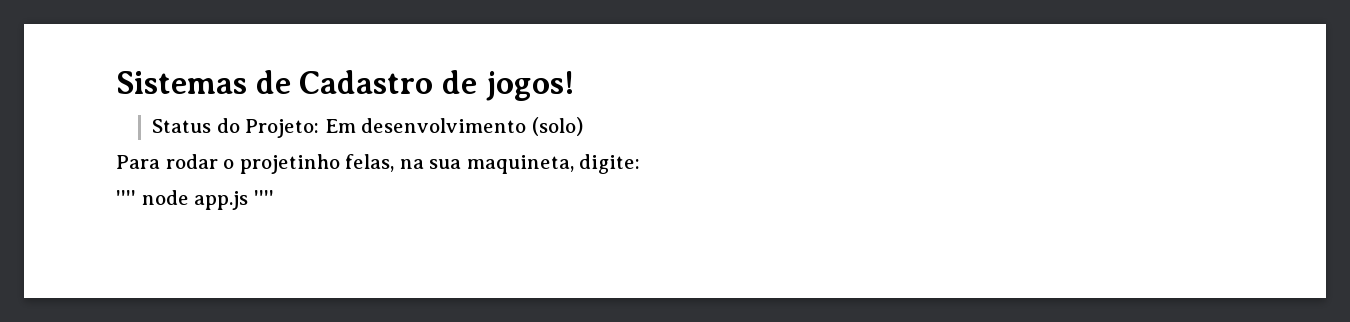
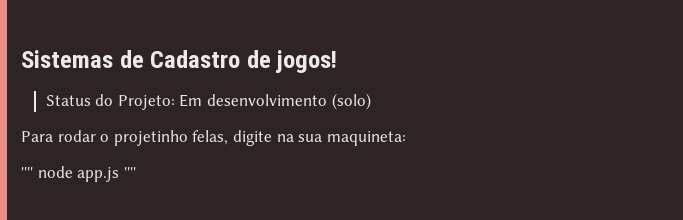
(395, 163) none -> [232,130,272,146] digite
[466,154,641,174] maquineta, digite: -> [326,131,406,146] maquineta:

